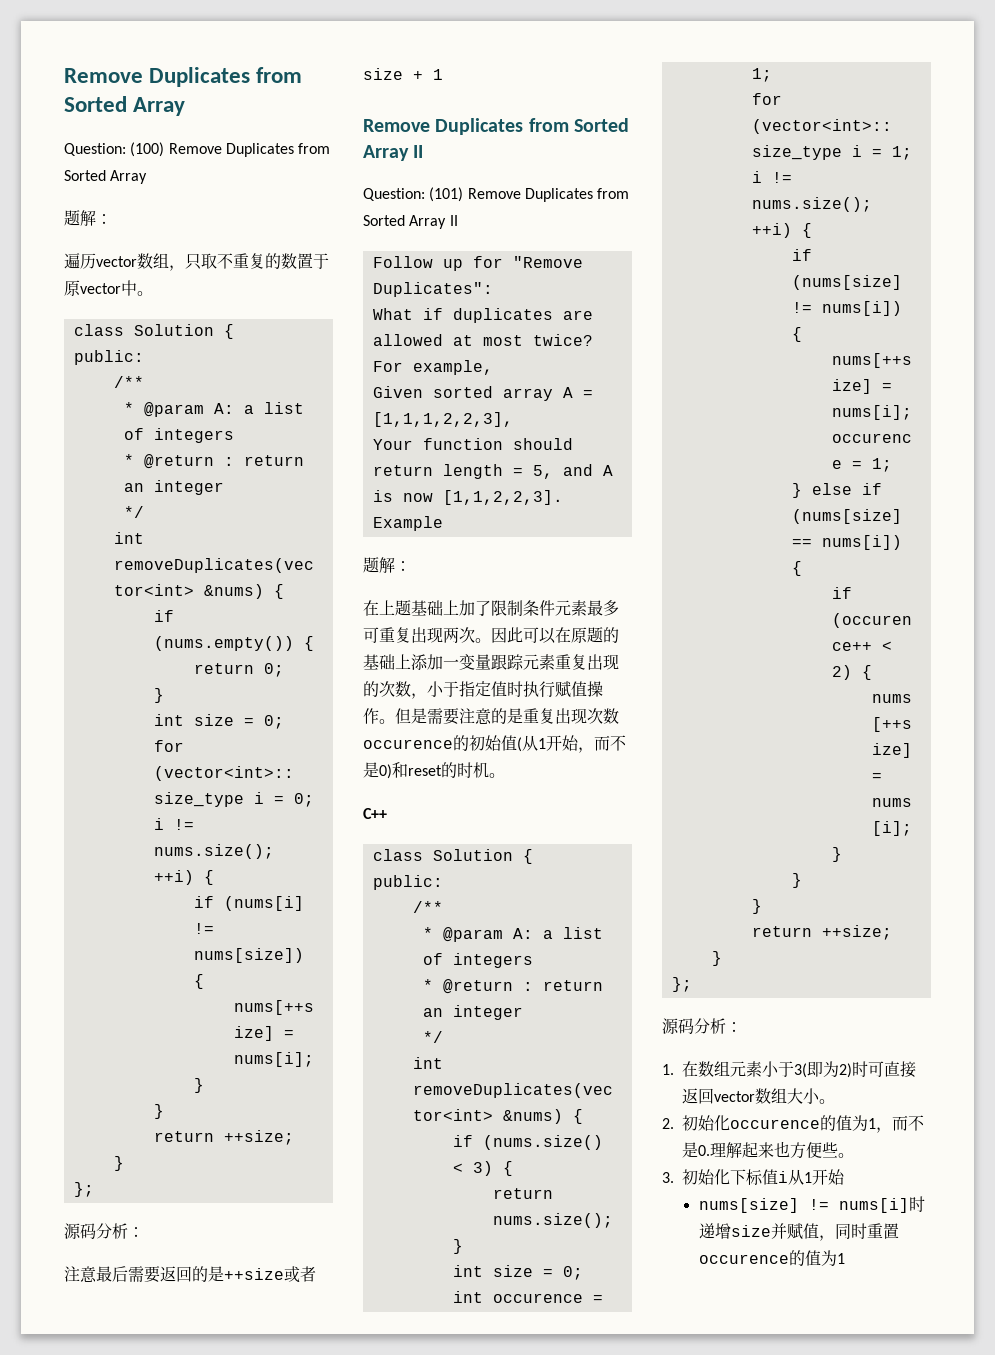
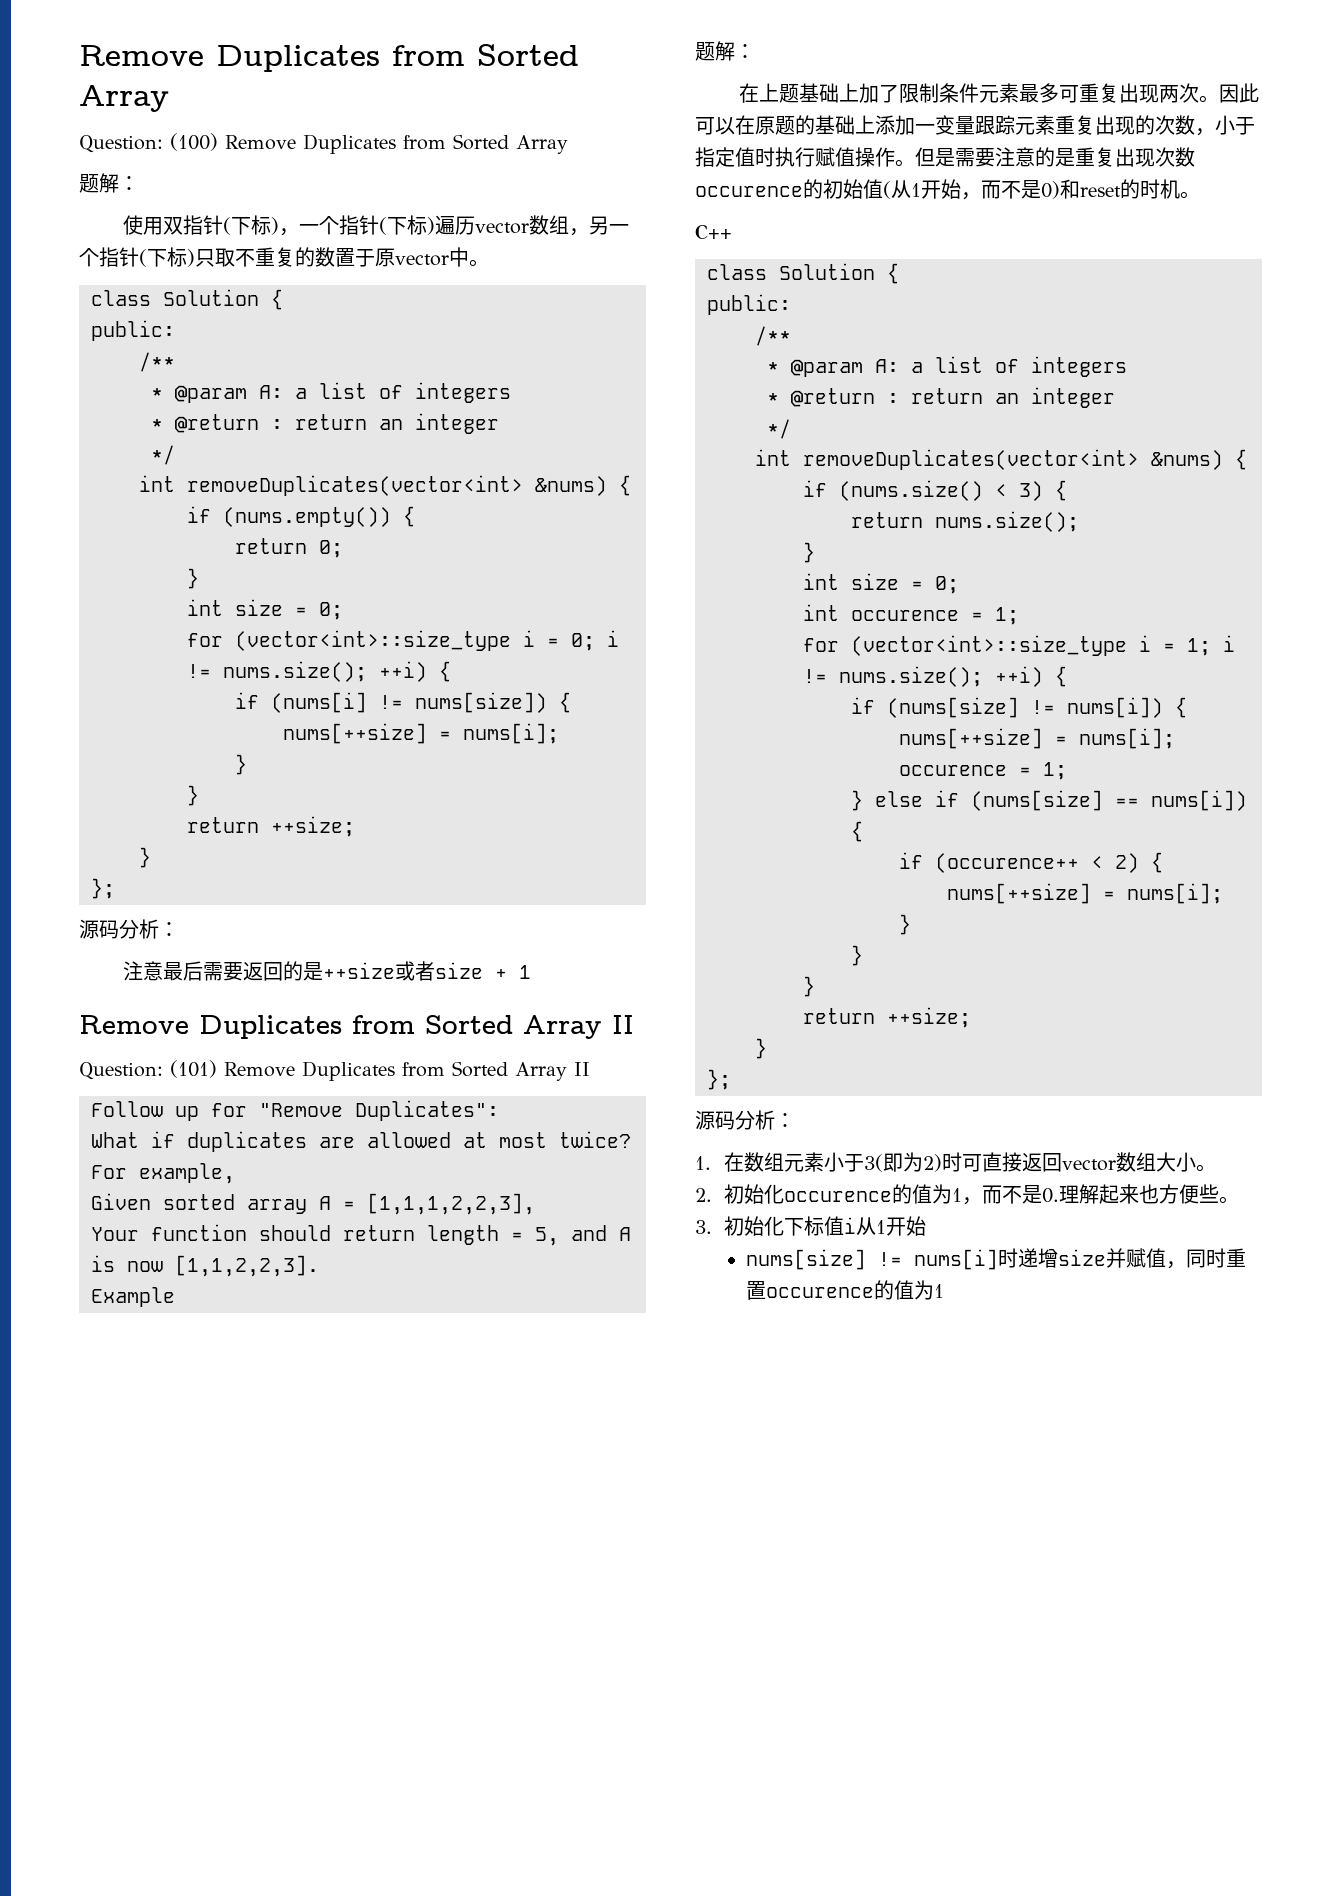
[64,253,185,271] 遍历vector数组， -> [122,215,629,236] [79,247,195,267] 使用双指针(下标)，一个指针(下标)遍历vector数组，另一个指针(下标)

